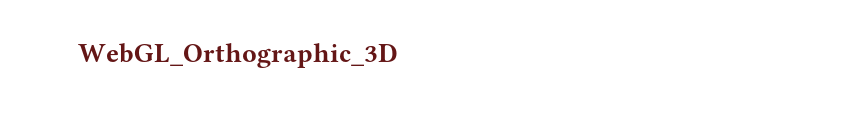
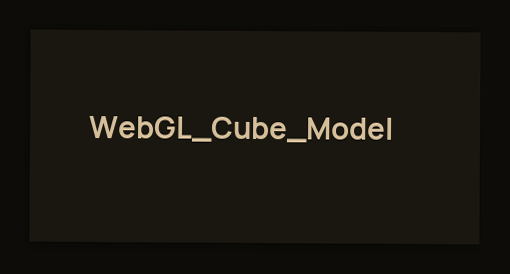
[78,43,398,68] WebGL_Orthographic_3D -> [88,115,394,143] WebGL_Cube_Model

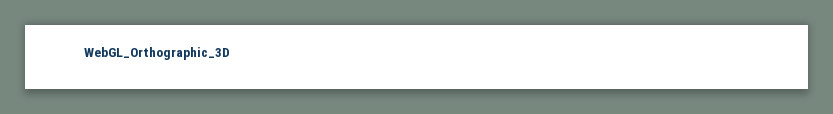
[88,115,394,143] WebGL_Cube_Model -> [84,47,230,60] WebGL_Orthographic_3D

